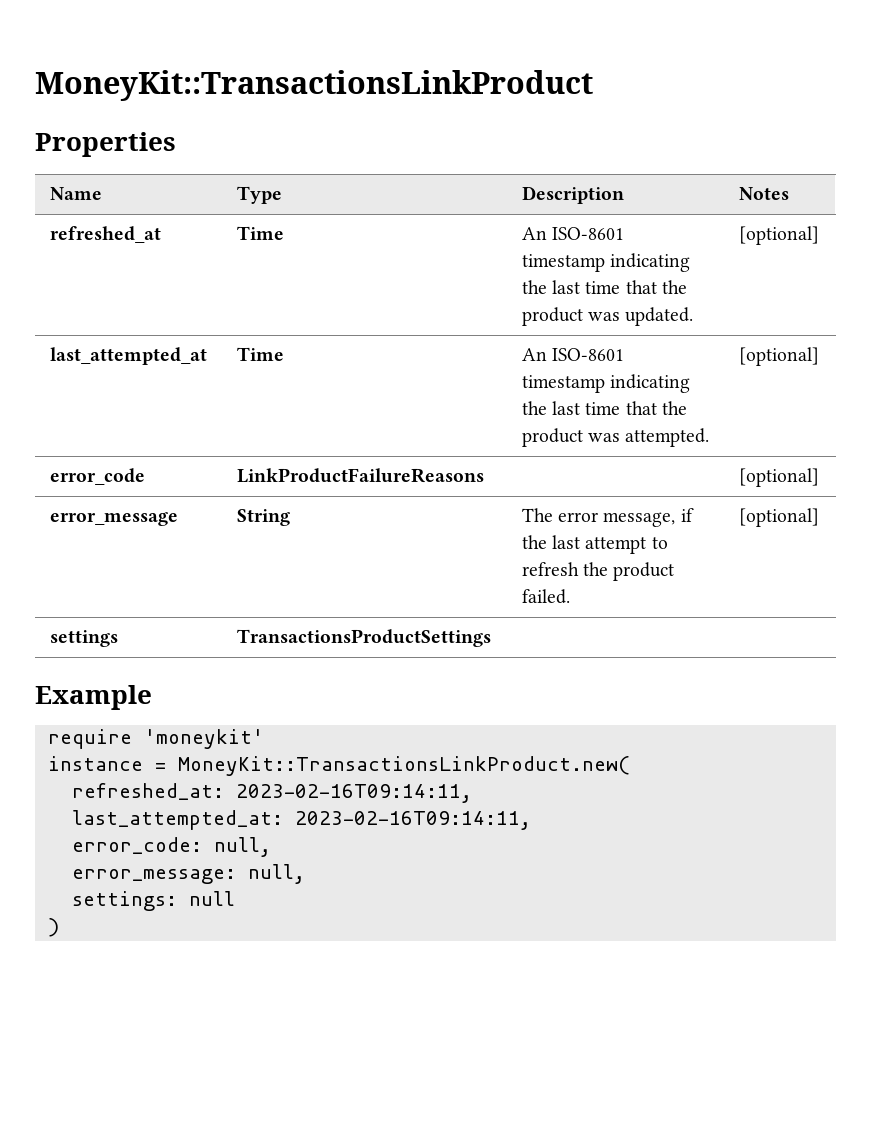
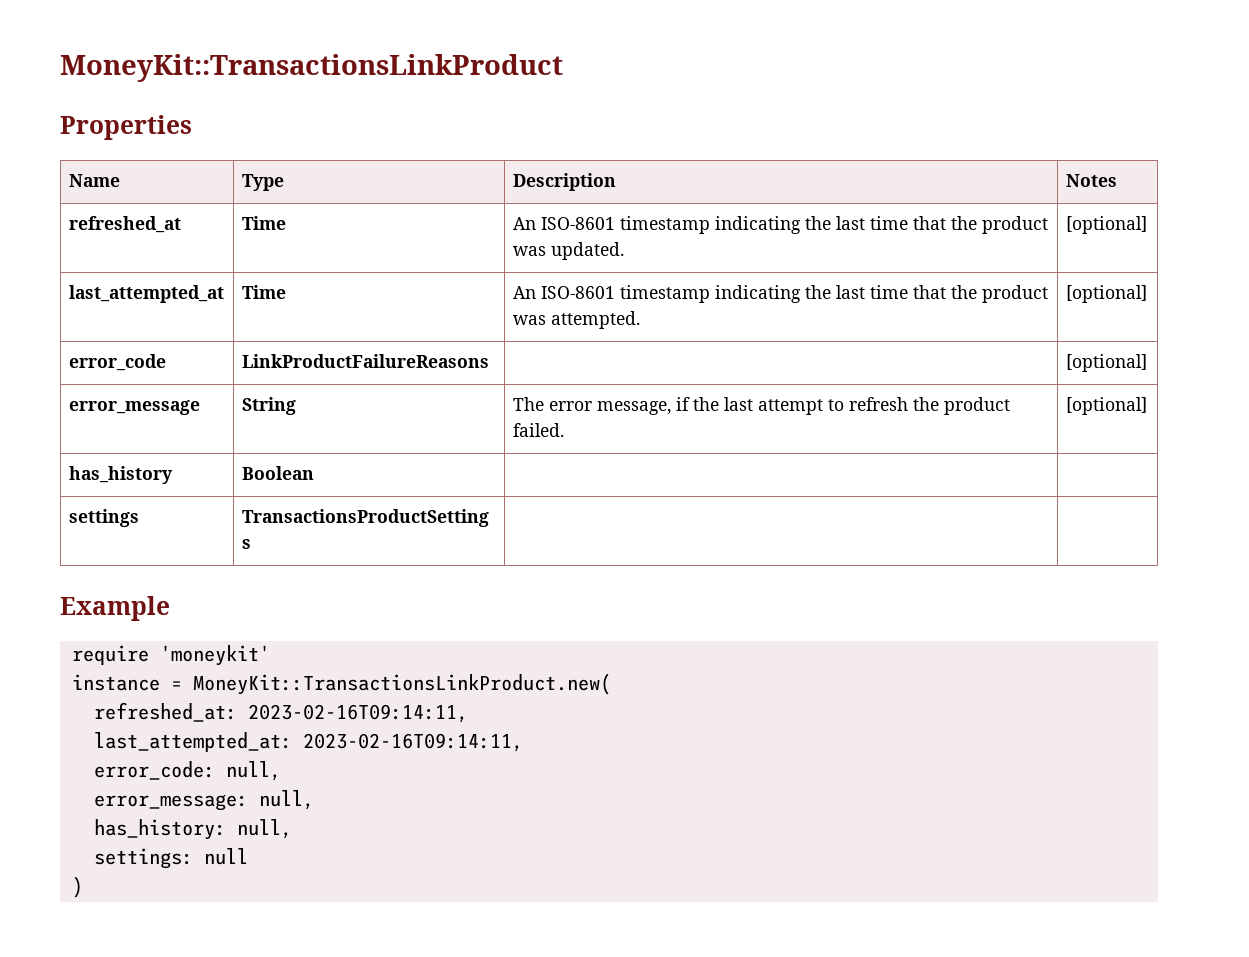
(819, 517) none -> [68,466,173,484] [241,466,314,480] // has_history | Boolean | |
(305, 874) none -> [93,819,292,840] // has_history: null,

